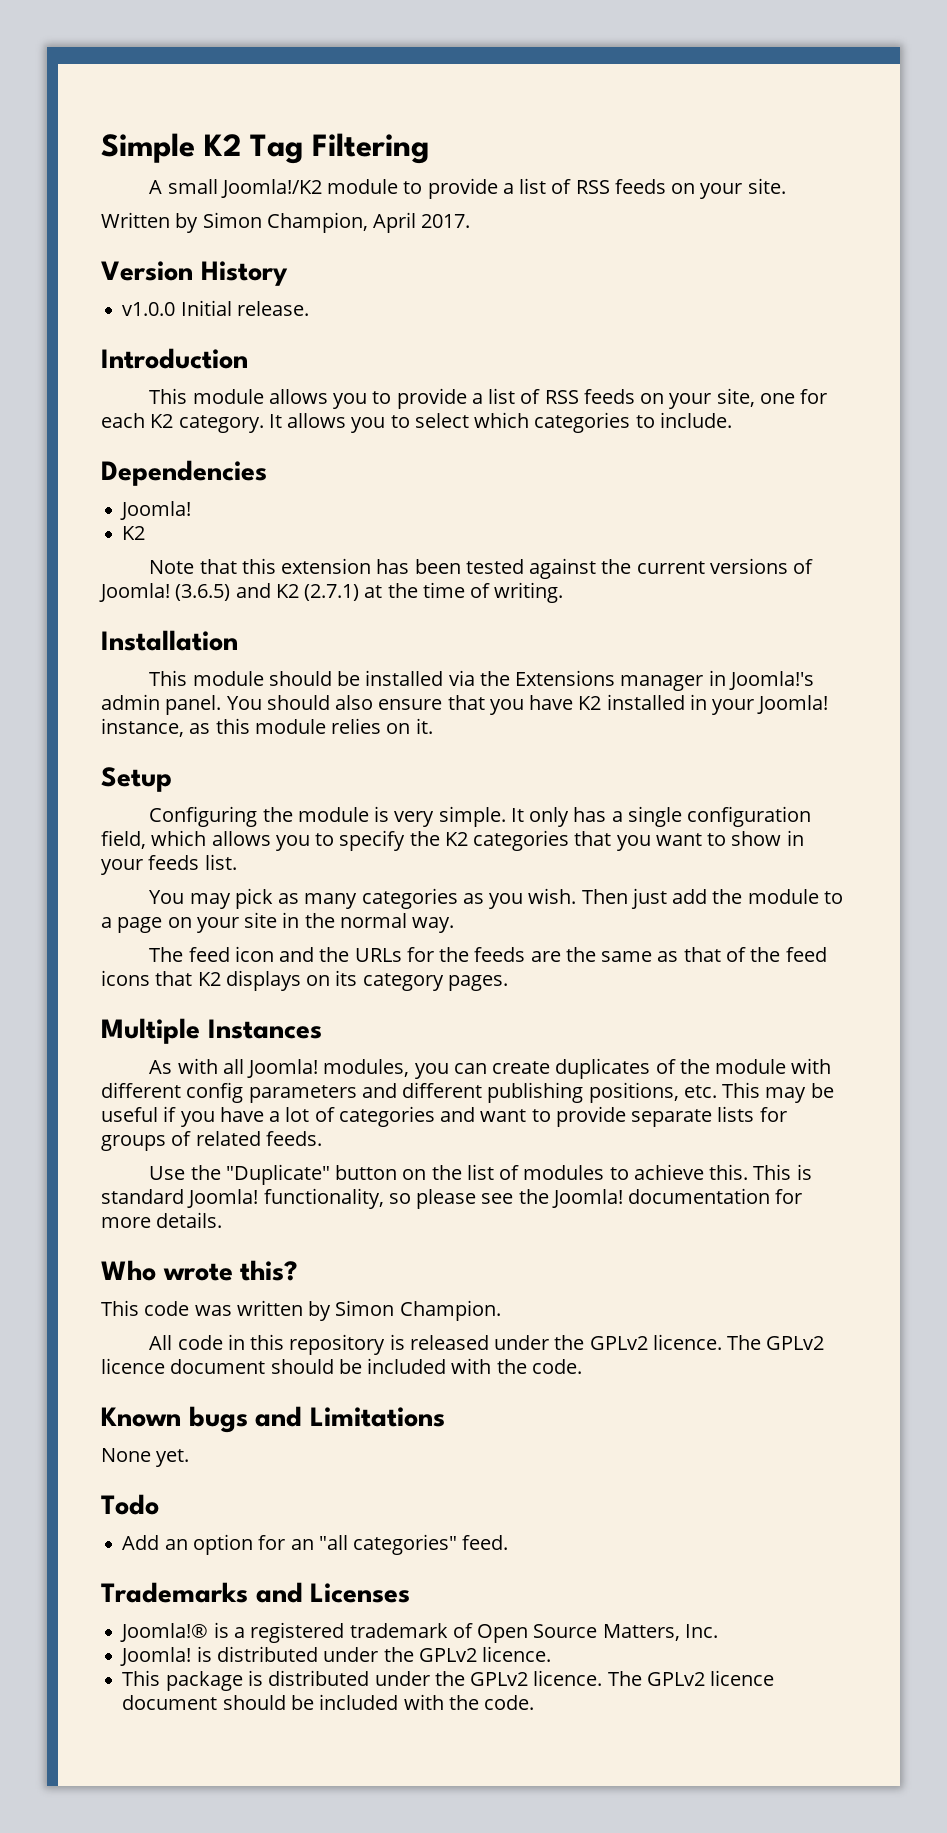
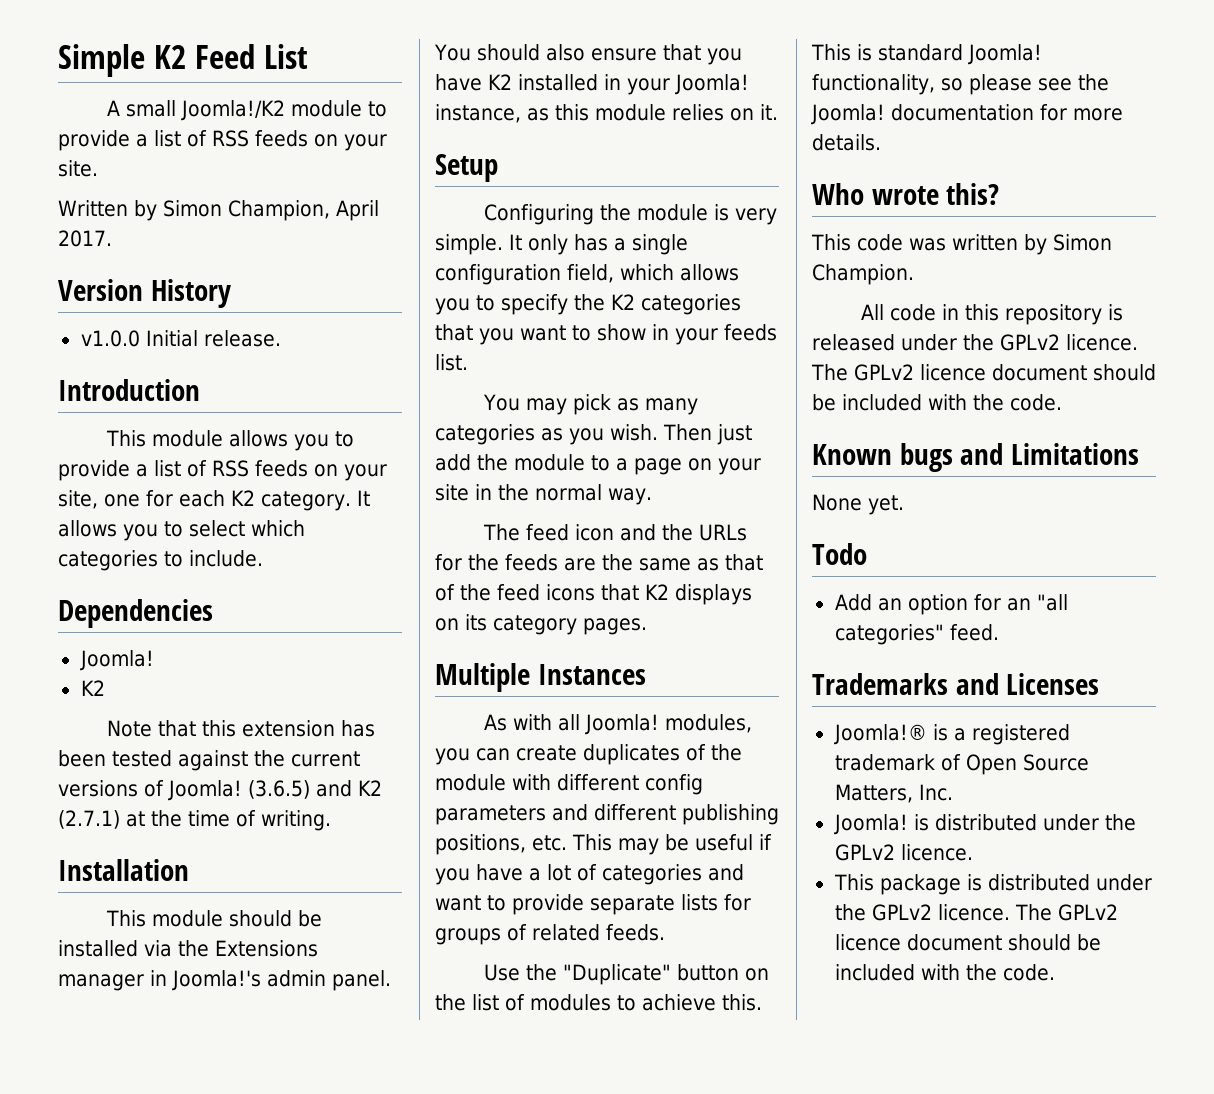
[250,133,429,164] Tag Filtering -> [194,44,308,69] Feed List

